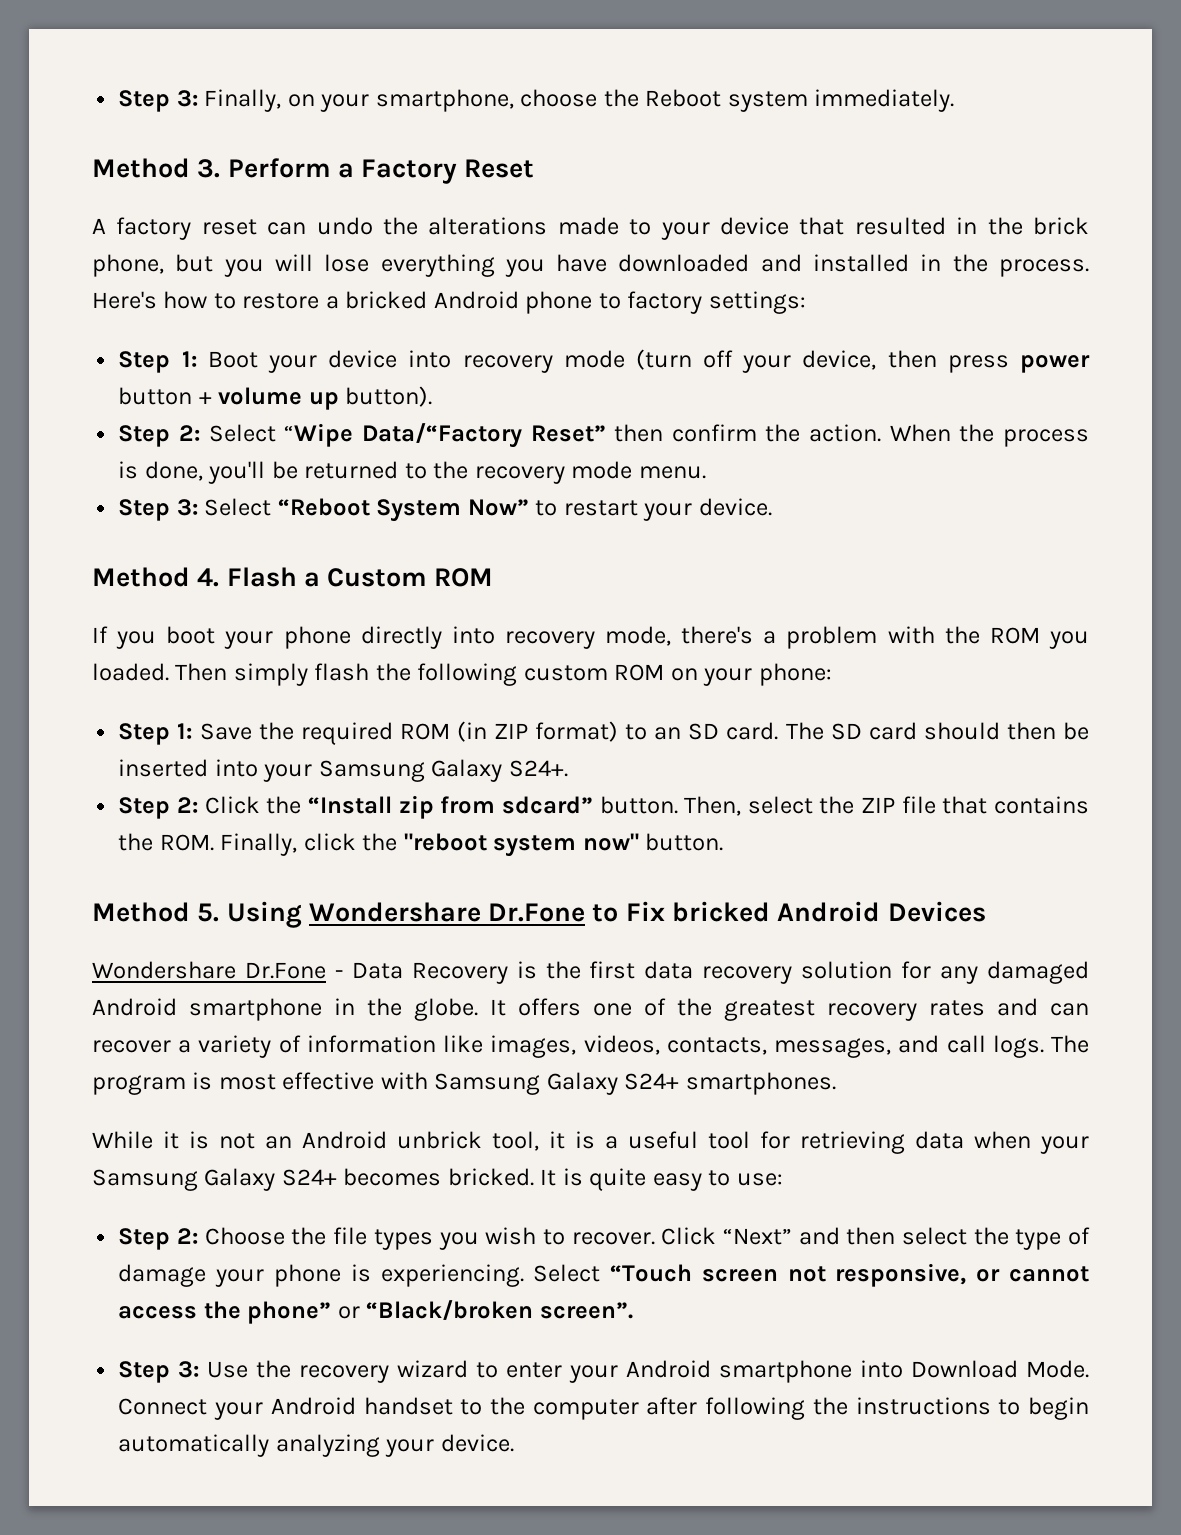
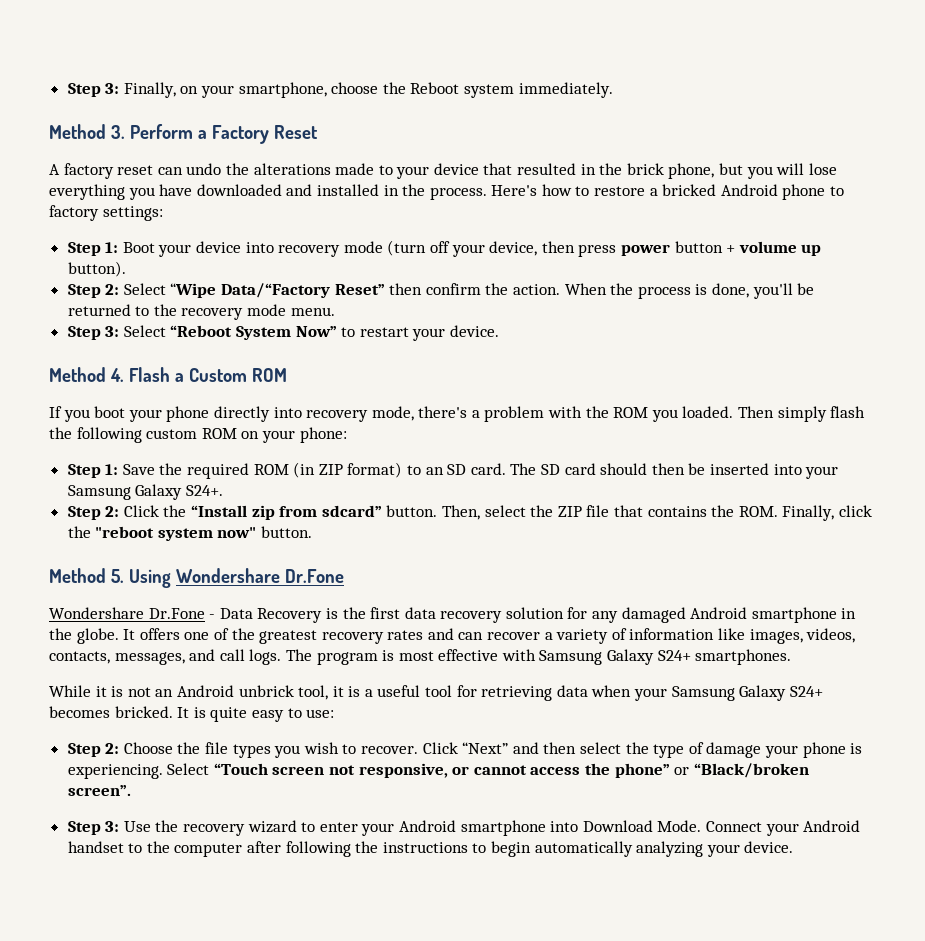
[592,901,986,922] to Fix bricked Android Devices -> (344, 576) none

